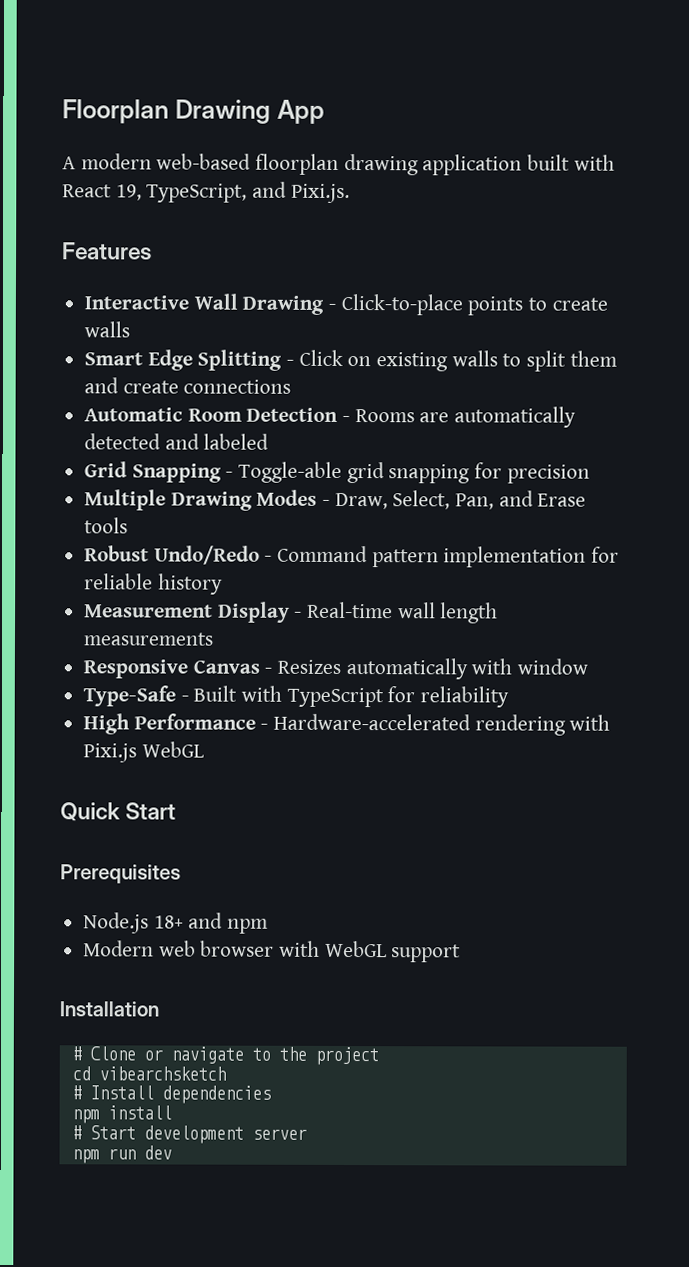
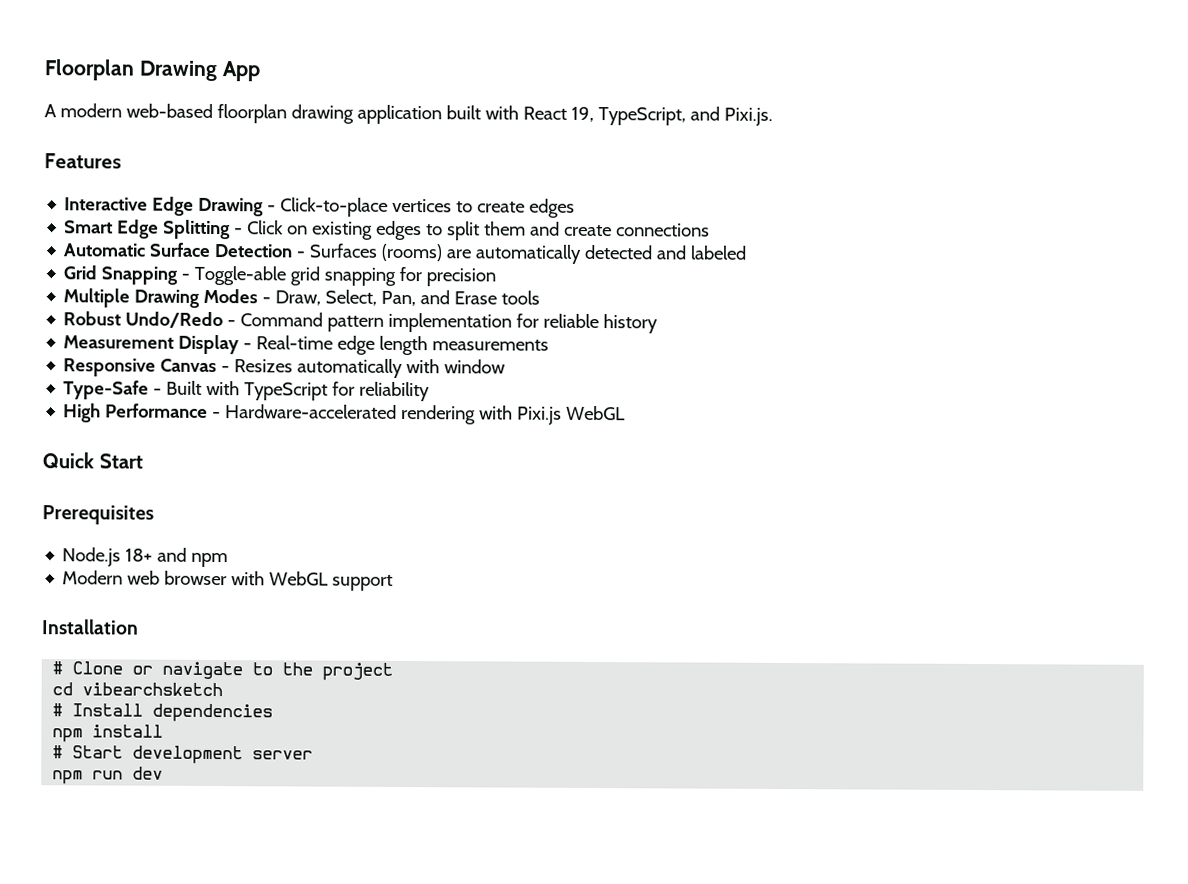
[193,293,238,310] Wall -> [152,196,195,216] Edge
[467,296,524,316] points -> [392,198,453,213] vertices
[84,321,131,338] walls -> [529,198,576,218] edges
[451,350,498,367] walls -> [376,220,423,241] edges
[187,408,242,422] Room -> [149,242,212,257] Surface
[354,409,415,423] Rooms -> [309,243,444,262] Surfaces (rooms)
[397,602,436,619] wall -> [337,335,376,355] edge

